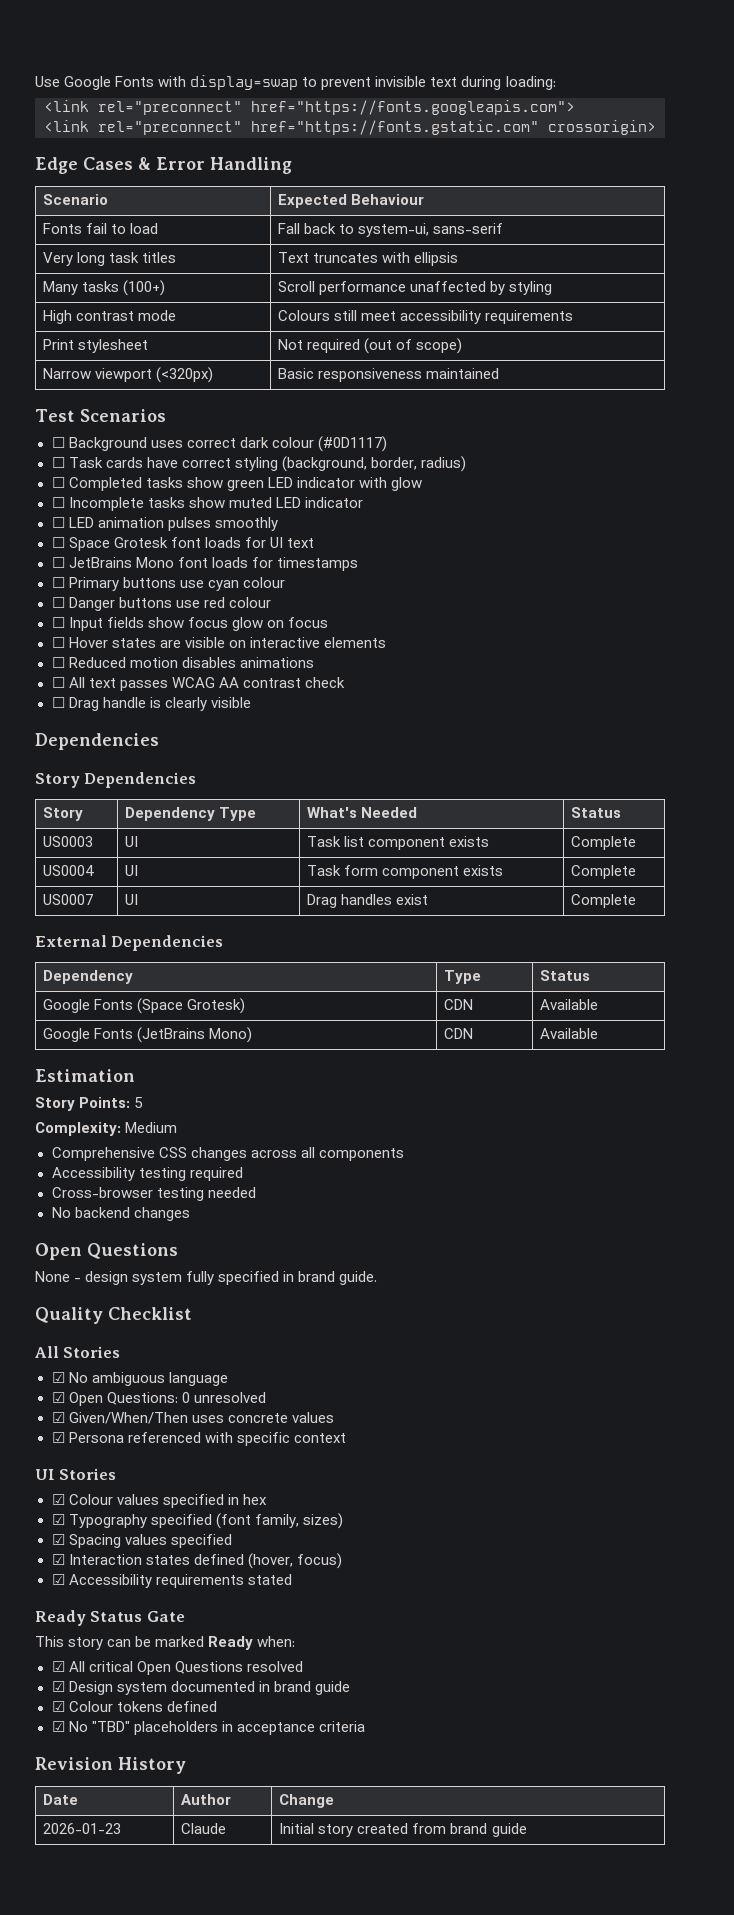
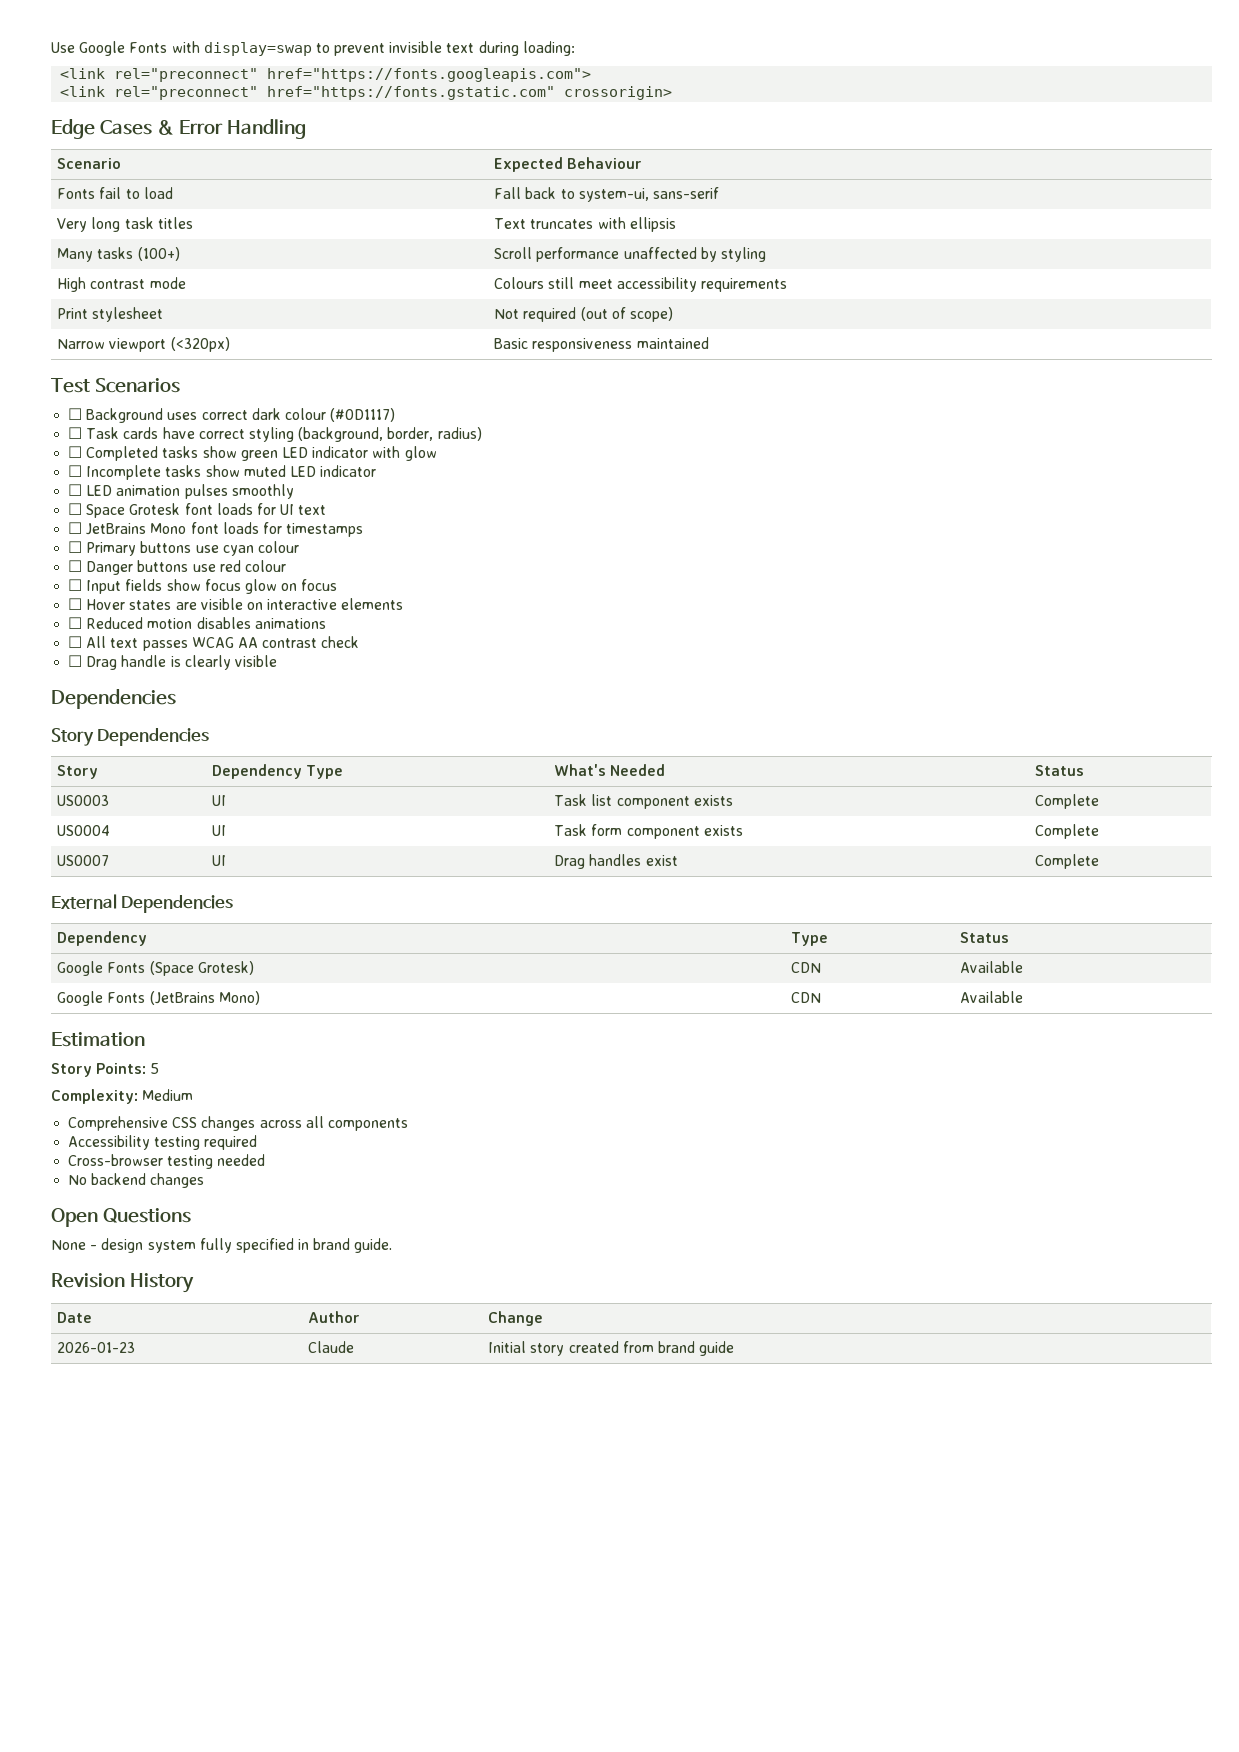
[35,1307,192,1324] [35,1346,121,1358] [51,1372,228,1386] [51,1392,266,1406] [51,1412,334,1424] [51,1432,346,1446] [35,1468,117,1480] [51,1494,267,1508] [51,1513,343,1529] [51,1534,232,1548] [51,1553,342,1569] [51,1574,292,1588] [35,1610,185,1626] [35,1636,296,1650] [51,1661,303,1675] [51,1681,350,1695] [51,1701,217,1712] [51,1721,365,1735] // Quality Checklist // All Stories // ☑ No ambiguous language // ☑ Open Questions: 0 unresolved // ☑ Given/When/Then uses concrete values // ☑ Persona referenced with specific context // UI Stories // ☑ Colour values specified in hex // ☑ Typography specified (font family, sizes) // ☑ Spacing values specified // ☑ Interaction states defined (hover, focus) // ☑ Accessibility requirements stated // Ready Status Gate // This story can be marked Ready when: // ☑ All critical Open Questions resolved // ☑ Design system documented in brand guide // ☑ Colour tokens defined // ☑ No "TBD" placeholders in acceptance criteria -> (393, 1245) none

